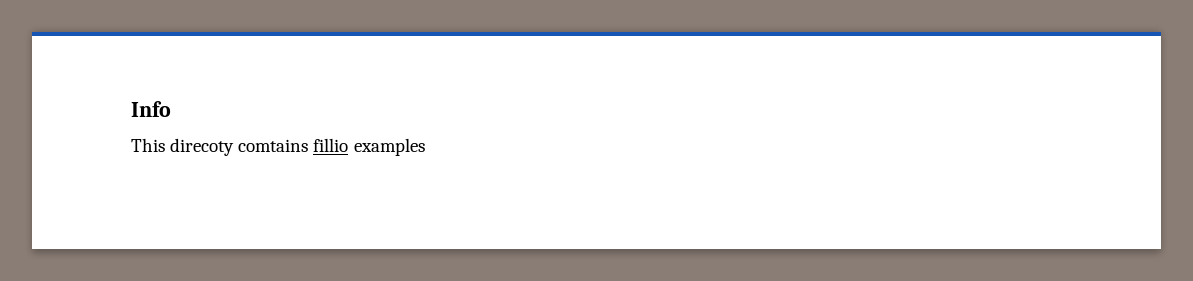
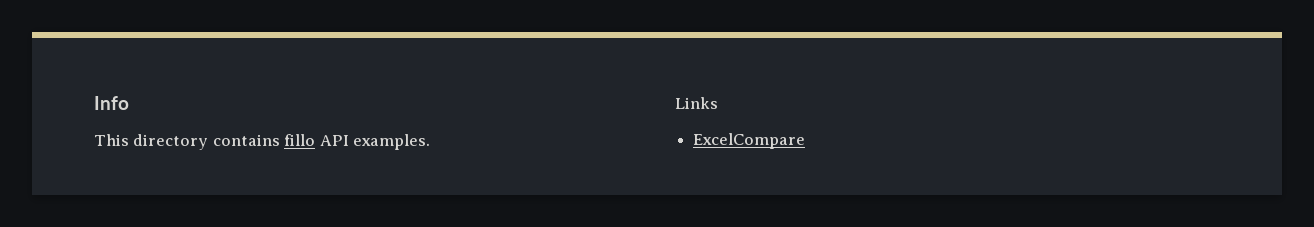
[170,138,425,156] direcoty comtains fillio examples -> [133,134,431,150] [675,97,718,109] [693,133,806,149] directory contains fillo API examples. // Links // ExcelCompare

